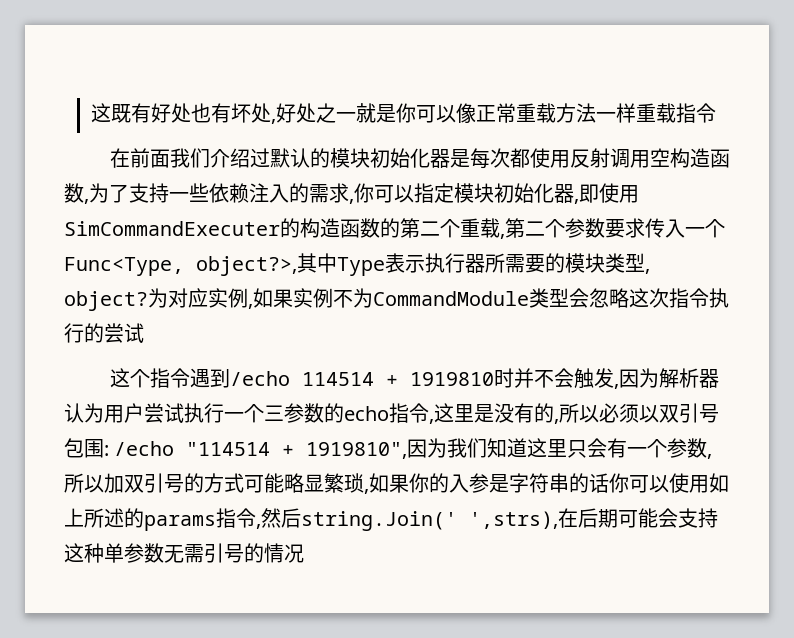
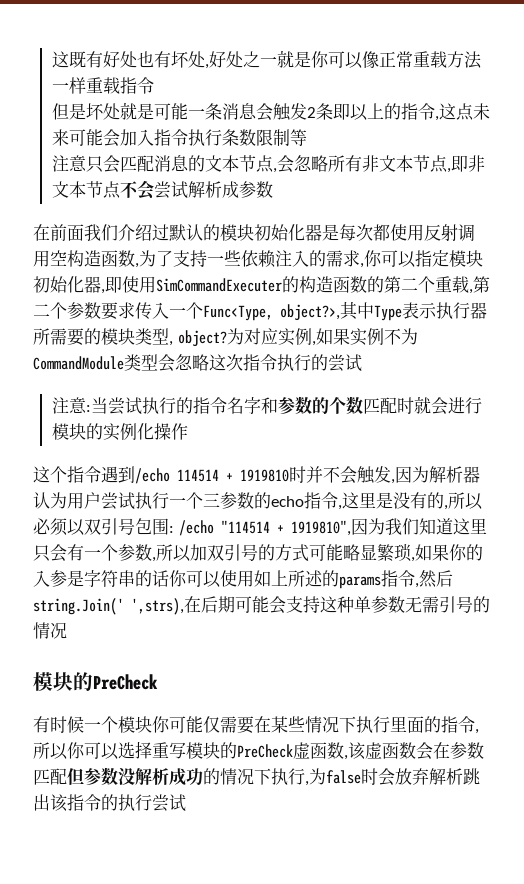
(717, 113) none -> [51,102,490,121] [51,129,307,147] [51,155,485,173] [51,180,273,200] // 但是坏处就是可能一条消息会触发2条即以上的指令,这点未来可能会加入指令执行条数限制等 // 注意只会匹配消息的文本节点,会忽略所有非文本节点,即非文本节点不会尝试解析成参数
(144, 333) none -> [51,396,482,415] [51,423,188,441] // 注意:当尝试执行的指令名字和参数的个数匹配时就会进行模块的实例化操作
(304, 553) none -> [33,672,158,691] [33,716,479,734] [33,741,484,760] [33,767,480,786] [33,794,186,812] // 模块的PreCheck // 有时候一个模块你可能仅需要在某些情况下执行里面的指令,所以你可以选择重写模块的PreCheck虚函数,该虚函数会在参数匹配但参数没解析成功的情况下执行,为false时会放弃解析跳出该指令的执行尝试

